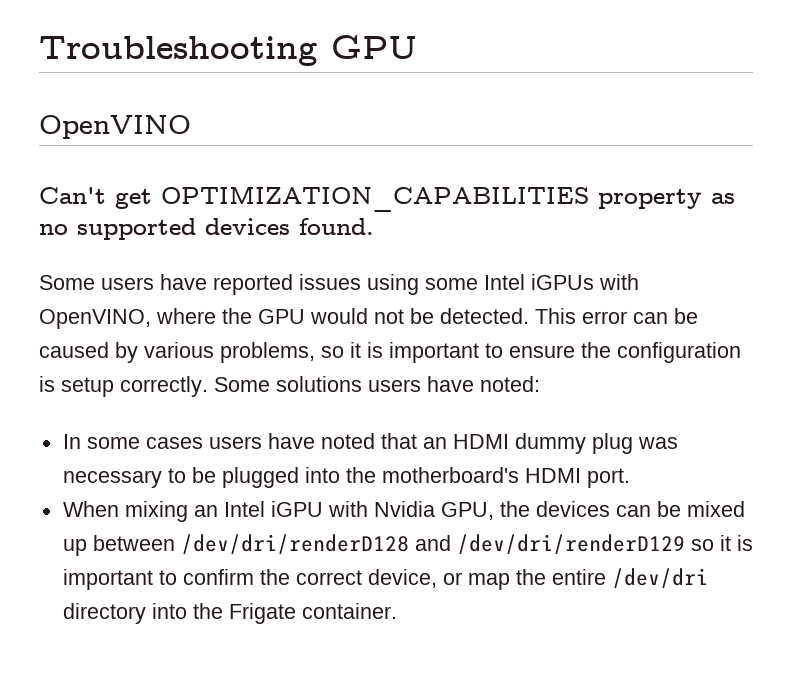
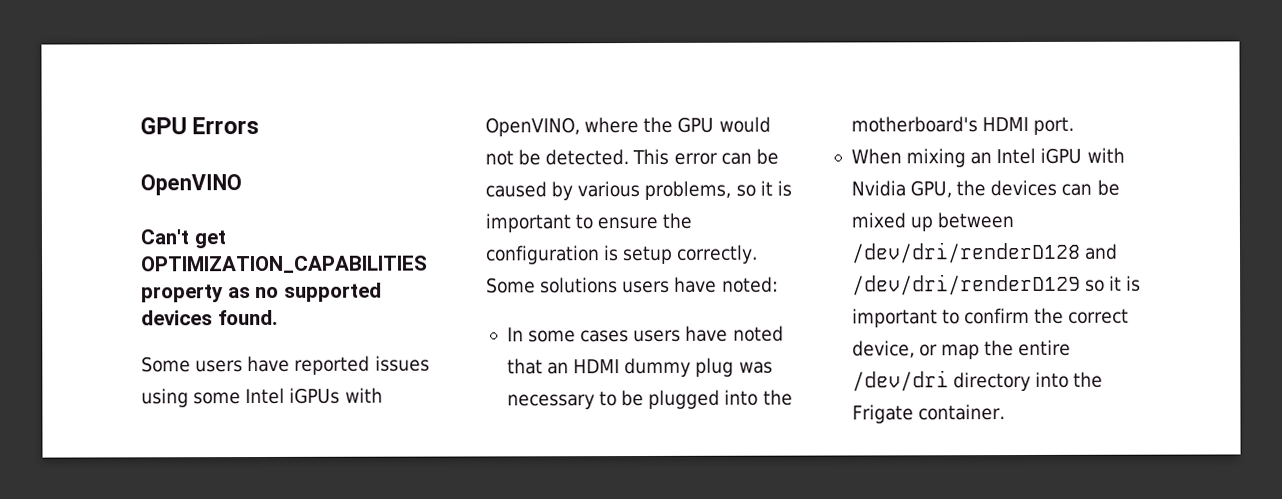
[39,35,418,66] Troubleshooting GPU -> [140,116,260,135] GPU Errors

